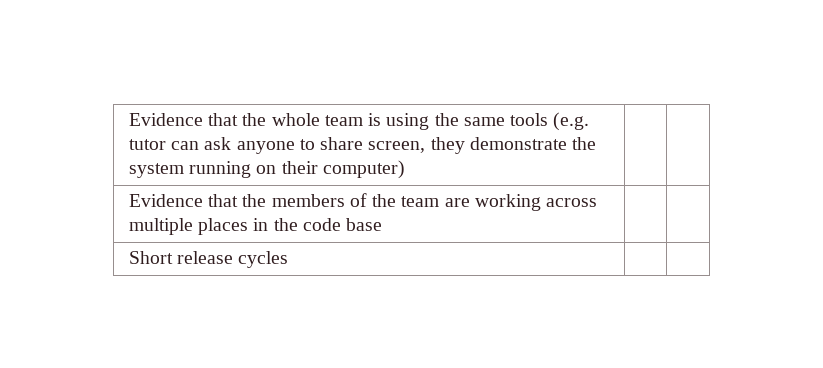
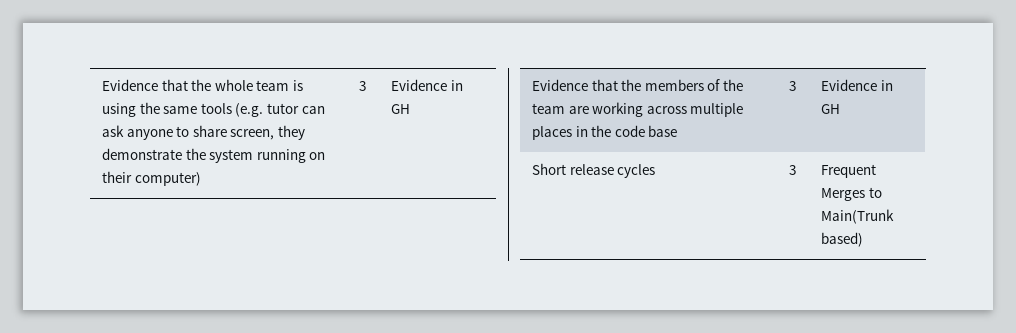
(405, 169) | -> [358,81,367,91] [390,79,463,91] [390,104,410,114] 3 | Evidence in GH
(383, 224) | -> [788,81,797,91] [820,79,893,91] [820,104,840,114] 3 | Evidence in GH
(289, 259) | -> [788,165,797,175] [820,164,876,178] [820,187,882,201] [820,209,894,224] [820,232,863,247] 3 | Frequent Merges to Main(Trunk based)

